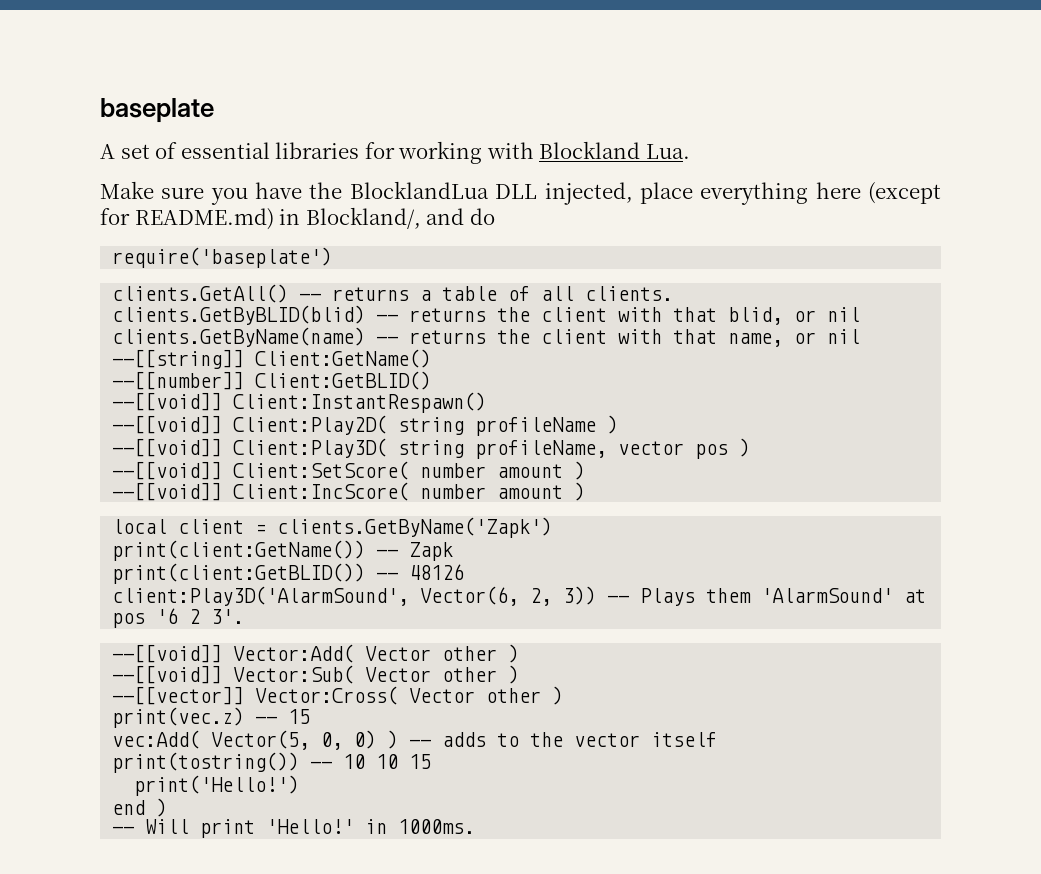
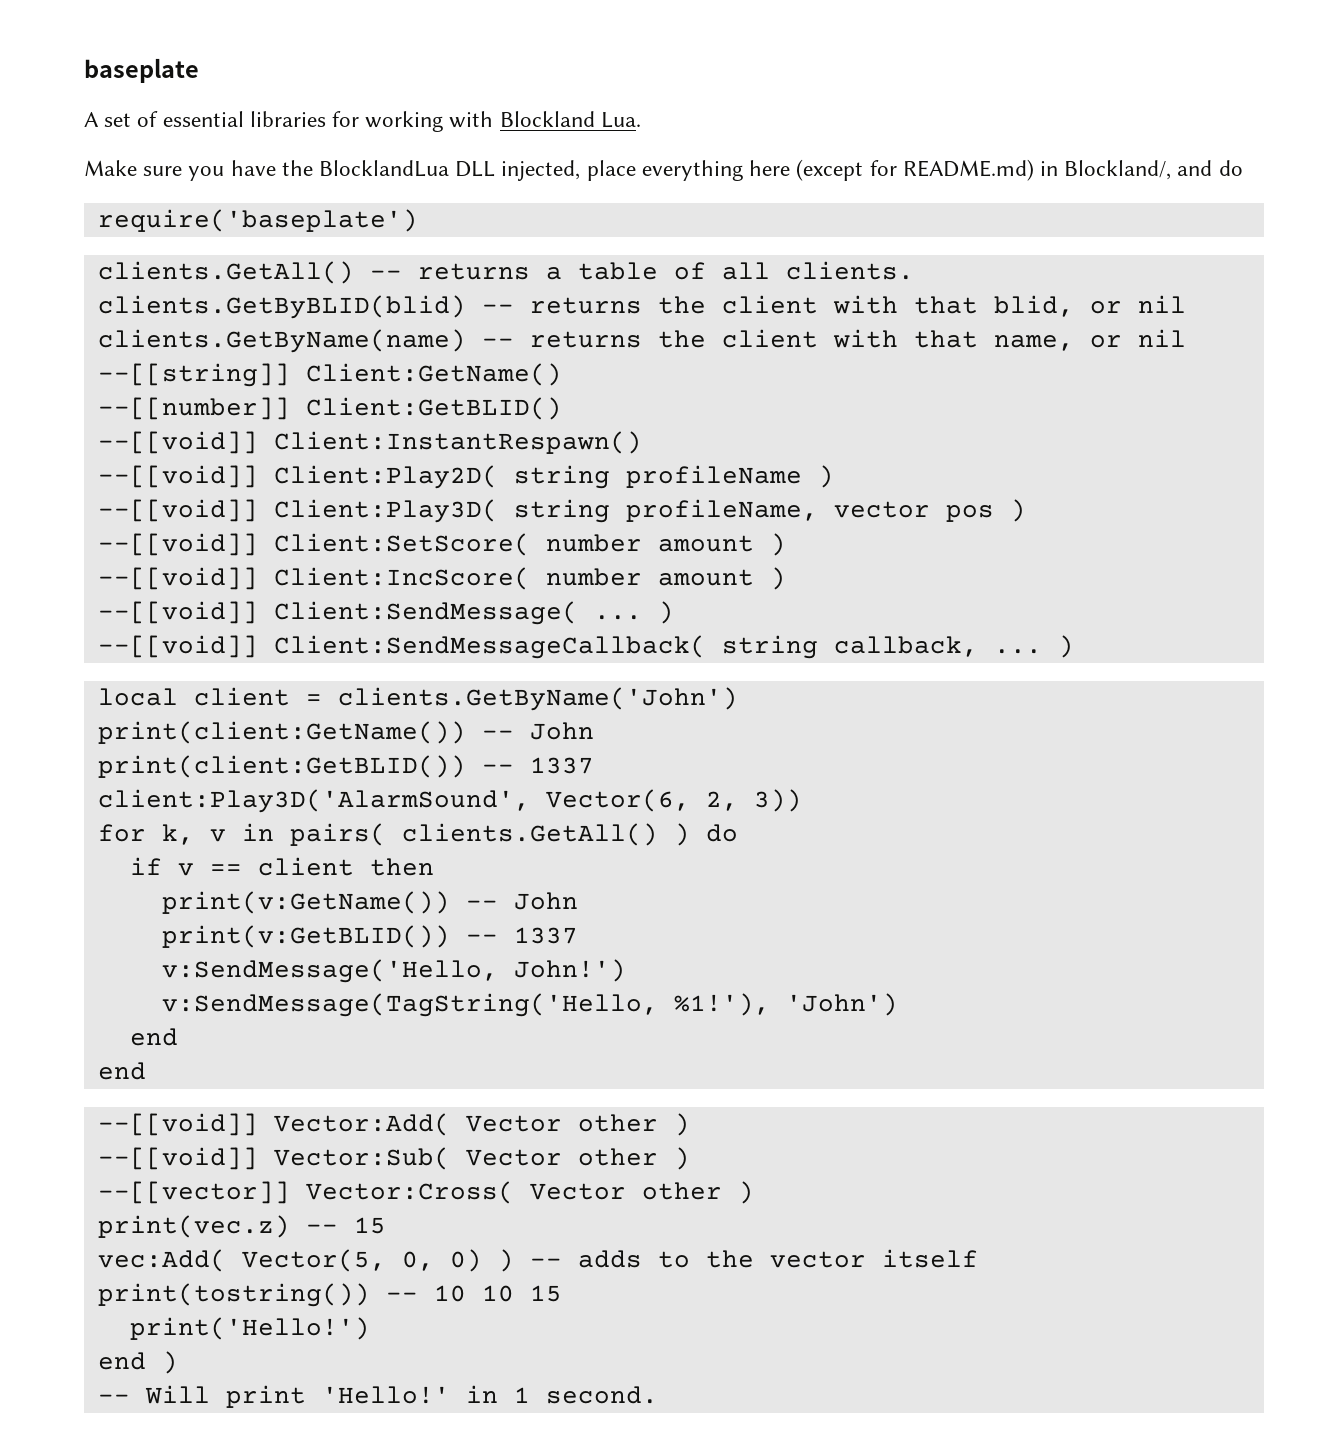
(586, 491) none -> [97,601,674,625] [97,635,1074,659] // --[[void]] Client:SendMessage( ... ) // --[[void]] Client:SendMessageCallback( string callback, ... )
[277,517,553,538] clients.GetByName('Zapk') -> [337,687,738,711] clients.GetByName('John')
[409,542,454,561] Zapk -> [529,722,594,740] John
[409,564,465,580] 48126 -> [529,757,594,774] 1337
[607,588,927,606] [112,608,245,628] -- Plays them 'AlarmSound' at pos '6 2 3'. -> [97,823,738,846] [129,857,434,876] [161,891,578,914] [161,925,578,948] [161,959,626,983] [161,993,898,1017] [129,1028,178,1046] [97,1062,146,1080] // for k, v in pairs( clients.GetAll() ) do // if v == client then // print(v:GetName()) -- John // print(v:GetBLID()) -- 1337 // v:SendMessage('Hello, John!') // v:SendMessage(TagString('Hello, %1!'), 'John') // end // end
[398,819,476,834] 1000ms. -> [513,1386,658,1404] 1 second.

